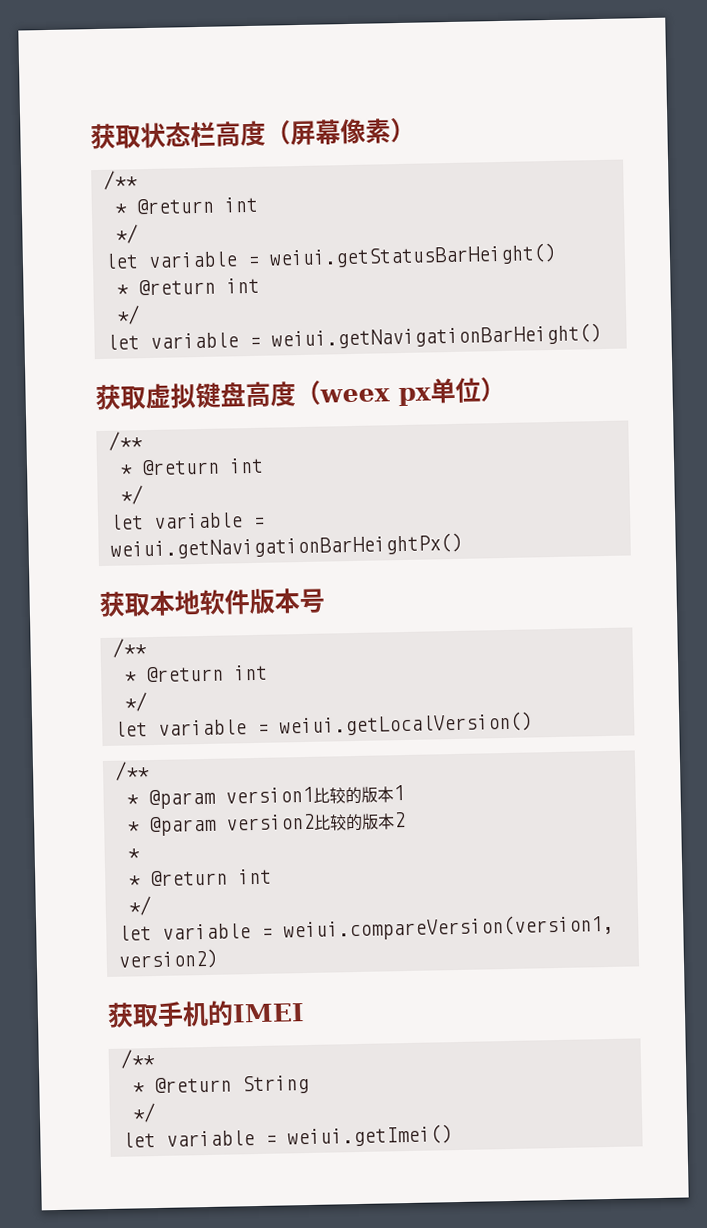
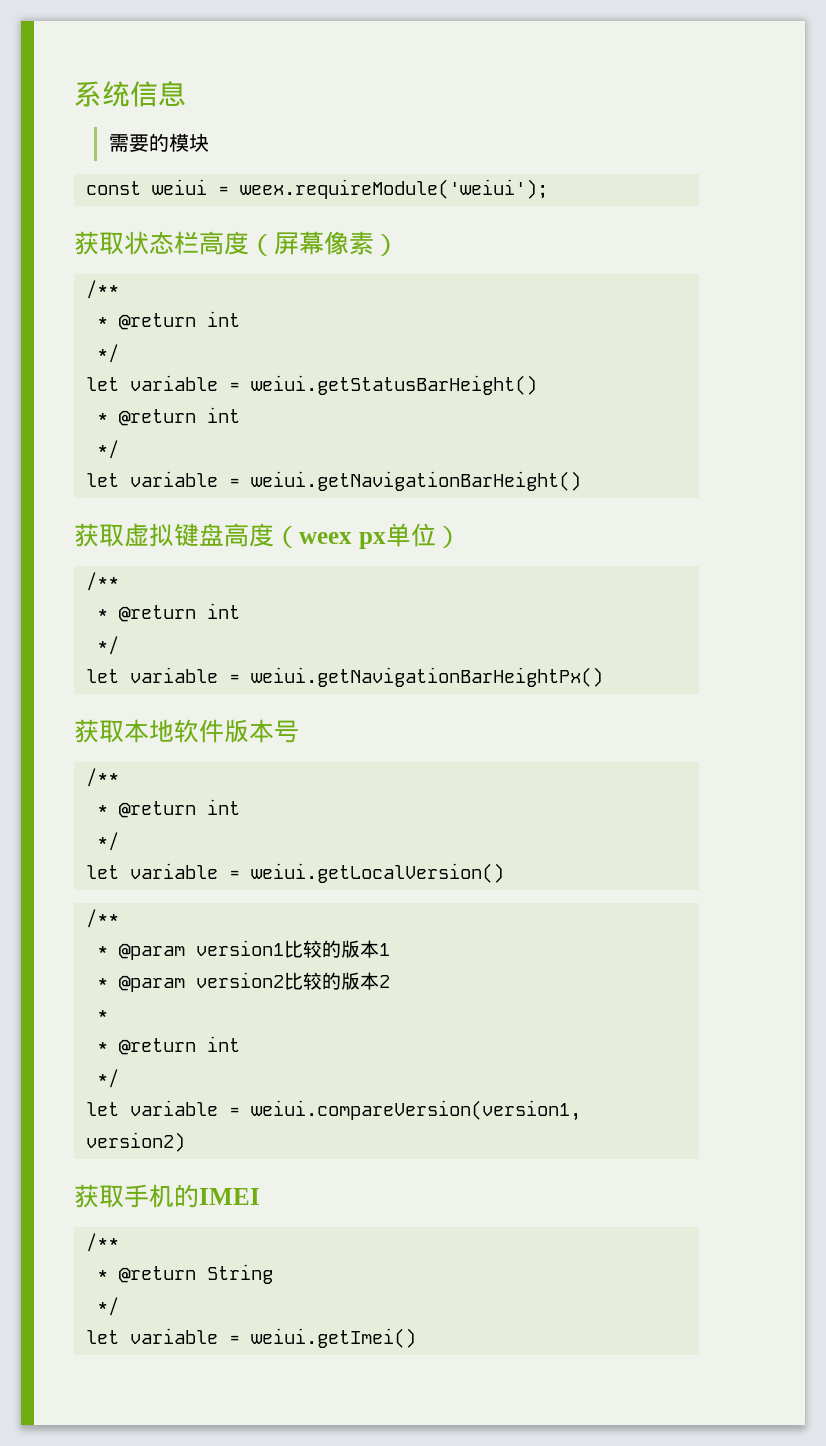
(90, 136) none -> [74,81,186,107] [108,133,209,152] [86,179,548,199] 系统信息 // 需要的模块 // const weiui = weex.requireModule('weiui'); //

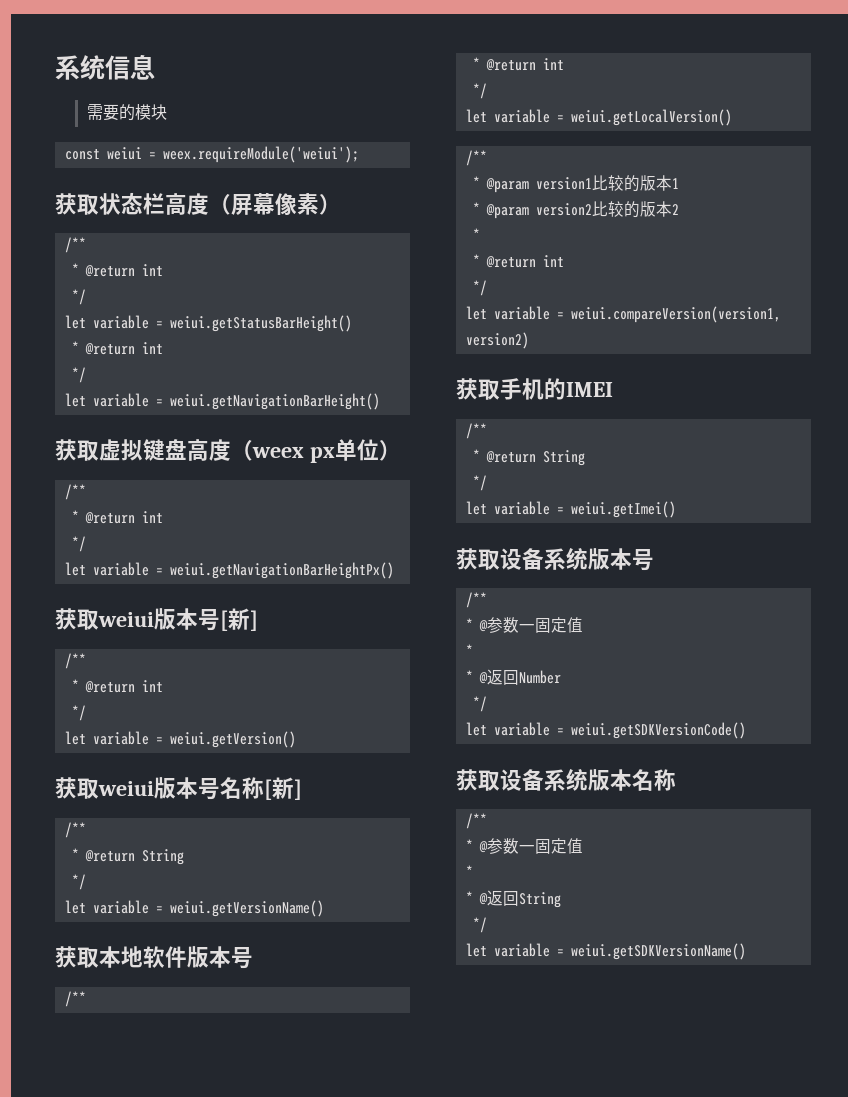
(603, 677) none -> [55,608,258,631] [64,653,86,669] [71,679,163,693] [71,705,86,721] [64,731,296,748] [55,777,302,800] [64,822,86,838] [71,848,184,865] [71,874,86,890] [64,900,324,917] // 获取weiui版本号[新] // /** // * @return int // */ // let variable = weiui.getVersion() // 获取weiui版本号名称[新] // /** // * @return String // */ // let variable = weiui.getVersionName()
(416, 1338) none -> [456,547,654,571] [465,592,487,608] [465,617,583,633] [465,644,473,657] [465,669,561,685] [472,696,487,712] [465,722,746,739] [456,768,676,791] [465,813,487,829] [465,838,583,854] [465,865,473,878] [465,890,561,908] [472,917,487,933] [465,943,746,960] // 获取设备系统版本号 // /** // * @参数一固定值 // * // * @返回Number // */ // let variable = weiui.getSDKVersionCode() // 获取设备系统版本名称 // /** // * @参数一固定值 // * // * @返回String // */ // let variable = weiui.getSDKVersionName()

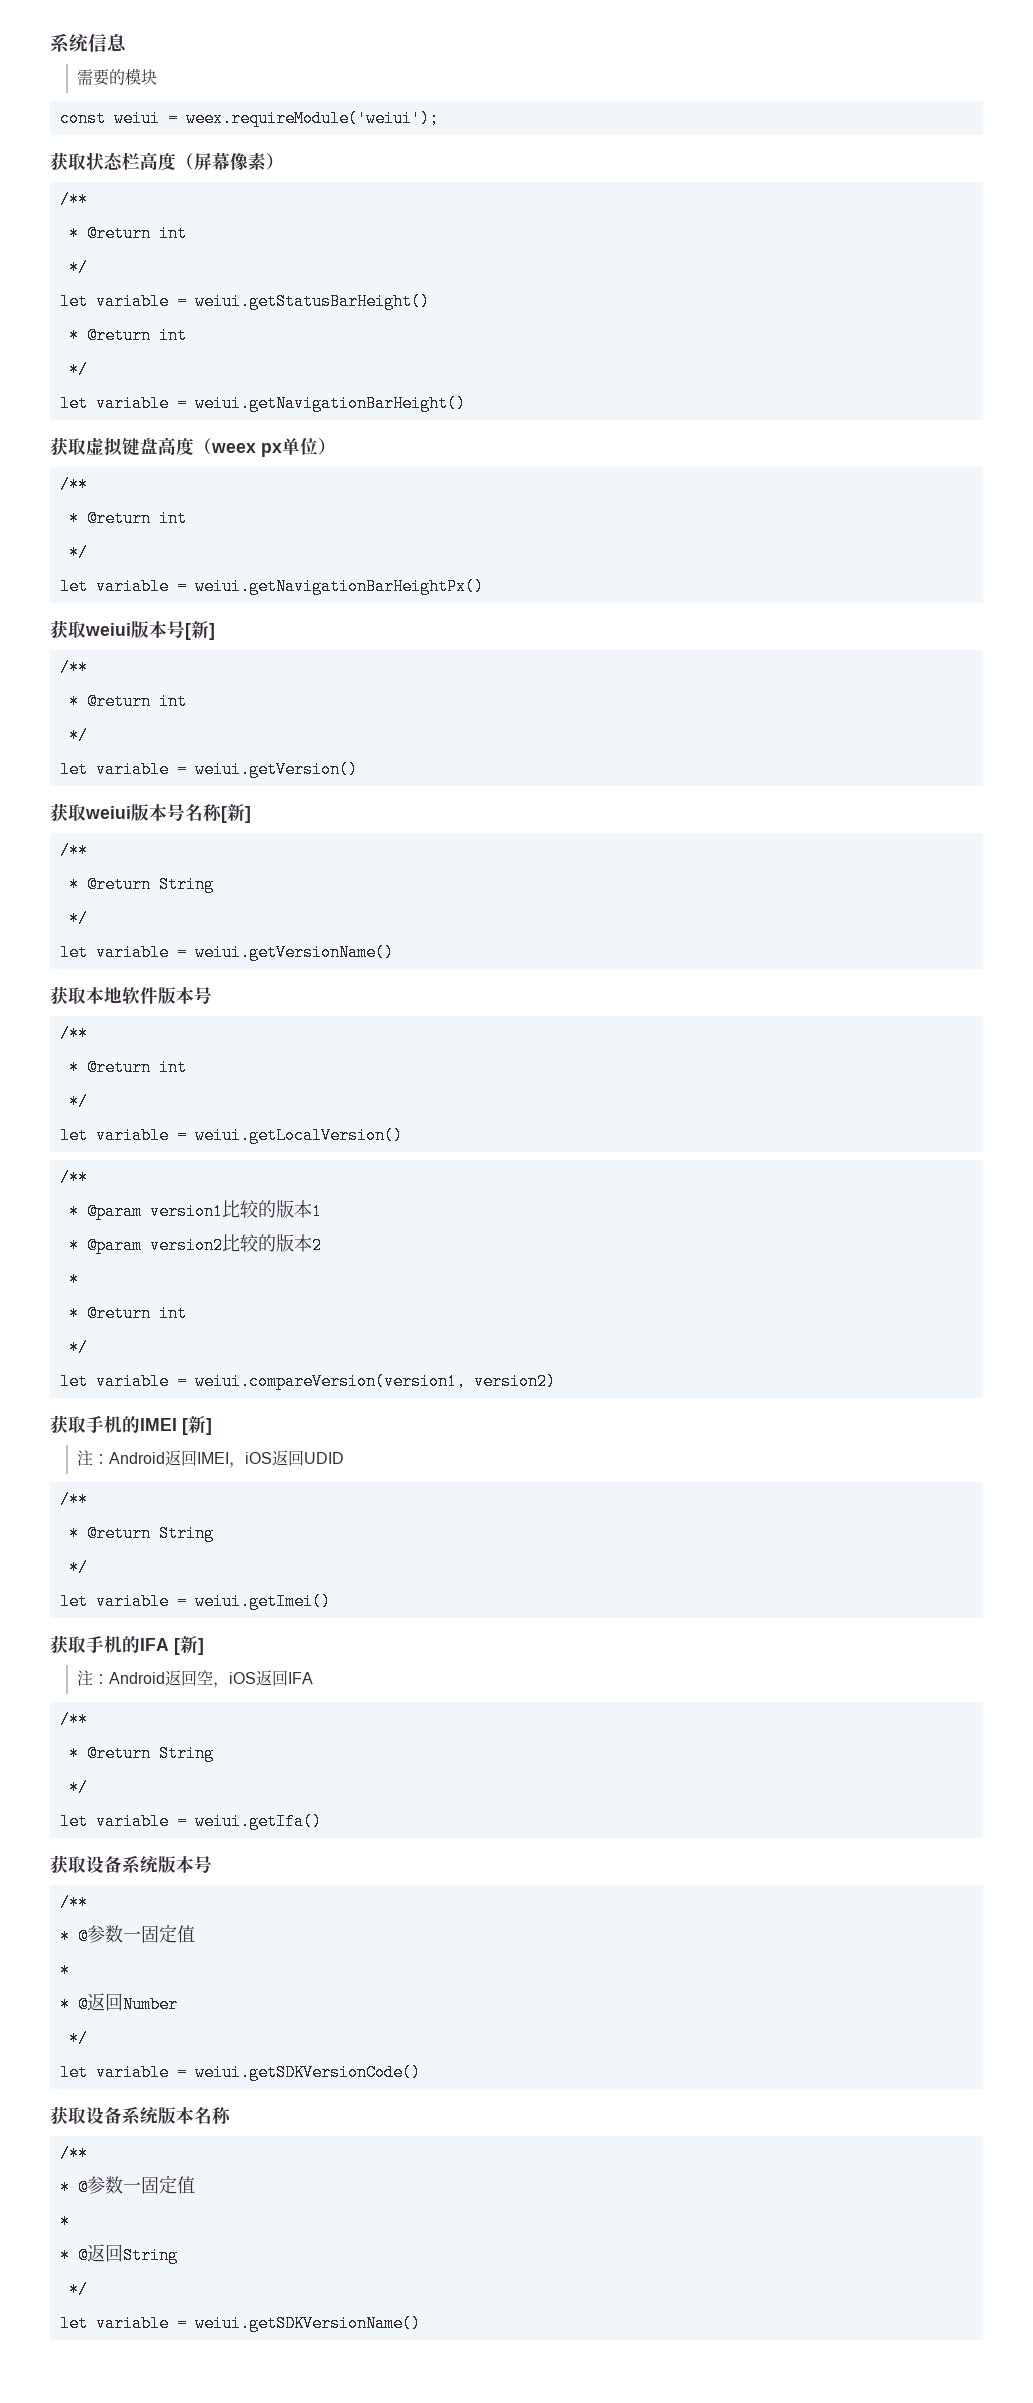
(613, 389) none -> [182,1416,212,1435] [77,1450,345,1468] [新] // 注：Android返回IMEI，iOS返回UDID
(676, 509) none -> [50,1635,204,1655] [77,1670,314,1688] [59,1711,88,1728] [68,1745,214,1762] [68,1779,88,1796] [59,1813,322,1830] // 获取手机的IFA [新] // 注：Android返回空，iOS返回IFA // /** // * @return String // */ // let variable = weiui.getIfa()

